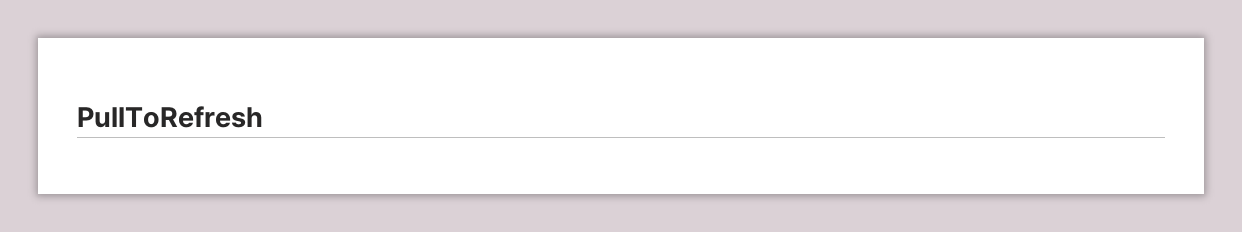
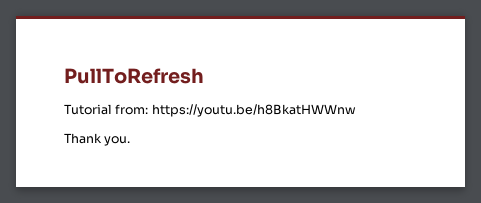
(263, 117) none -> [64,104,356,117] [64,133,131,146] // Tutorial from: https://youtu.be/h8BkatHWWnw // Thank you.

